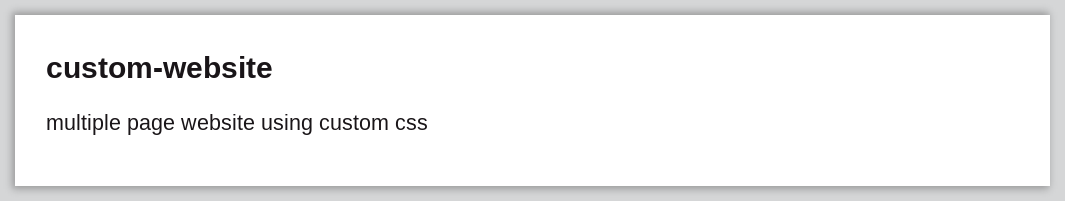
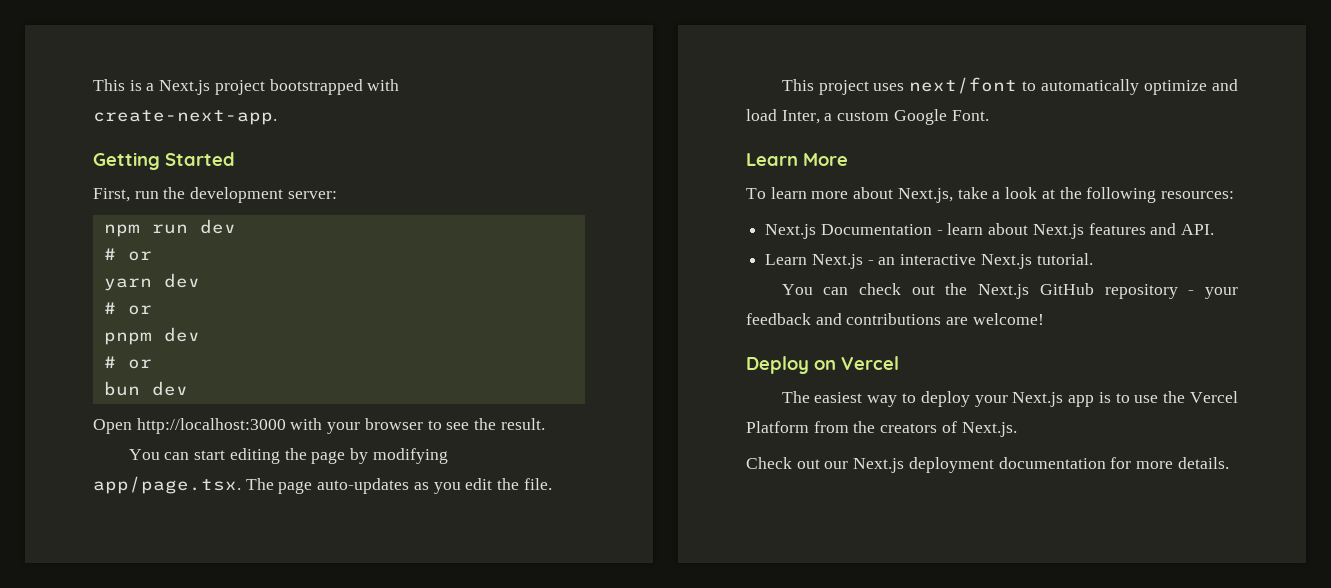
[46,56,273,78] [46,114,428,135] custom-website // multiple page website using custom css -> [93,79,400,95] [93,110,277,125] [93,152,235,170] [93,187,337,203] [103,219,236,237] [103,248,152,261] [103,273,200,291] [103,302,152,315] [103,327,200,345] [103,356,152,369] [103,381,188,396] [93,418,545,434] [128,448,448,464] [93,476,552,494] [781,77,1238,95] [746,109,989,125] [746,153,848,166] [746,187,1234,203] [765,223,1215,239] [765,253,1093,269] [781,283,1238,299] [746,313,1044,325] [746,356,899,374] [781,391,1238,407] [746,421,1017,437] [746,457,1229,473] This is a Next.js project bootstrapped with create-next-app. // Getting Started // First, run the development server: // npm run dev // # or // yarn dev // # or // pnpm dev // # or // bun dev // Open http://localhost:3000 with your browser to see the result. // You can start editing the page by modifying app/page.tsx. The page auto-updates as you edit the file. // This project uses next/font to automatically optimize and load Inter, a custom Google Font. // Learn More // To learn more about Next.js, take a look at the following resources: // Next.js Documentation - learn about Next.js features and API. // Learn Next.js - an interactive Next.js tutorial. // You can check out the Next.js GitHub repository - your feedback and contributions are welcome! // Deploy on Vercel // The easiest way to deploy your Next.js app is to use the Vercel Platform from the creators of Next.js. // Check out our Next.js deployment documentation for more details.

